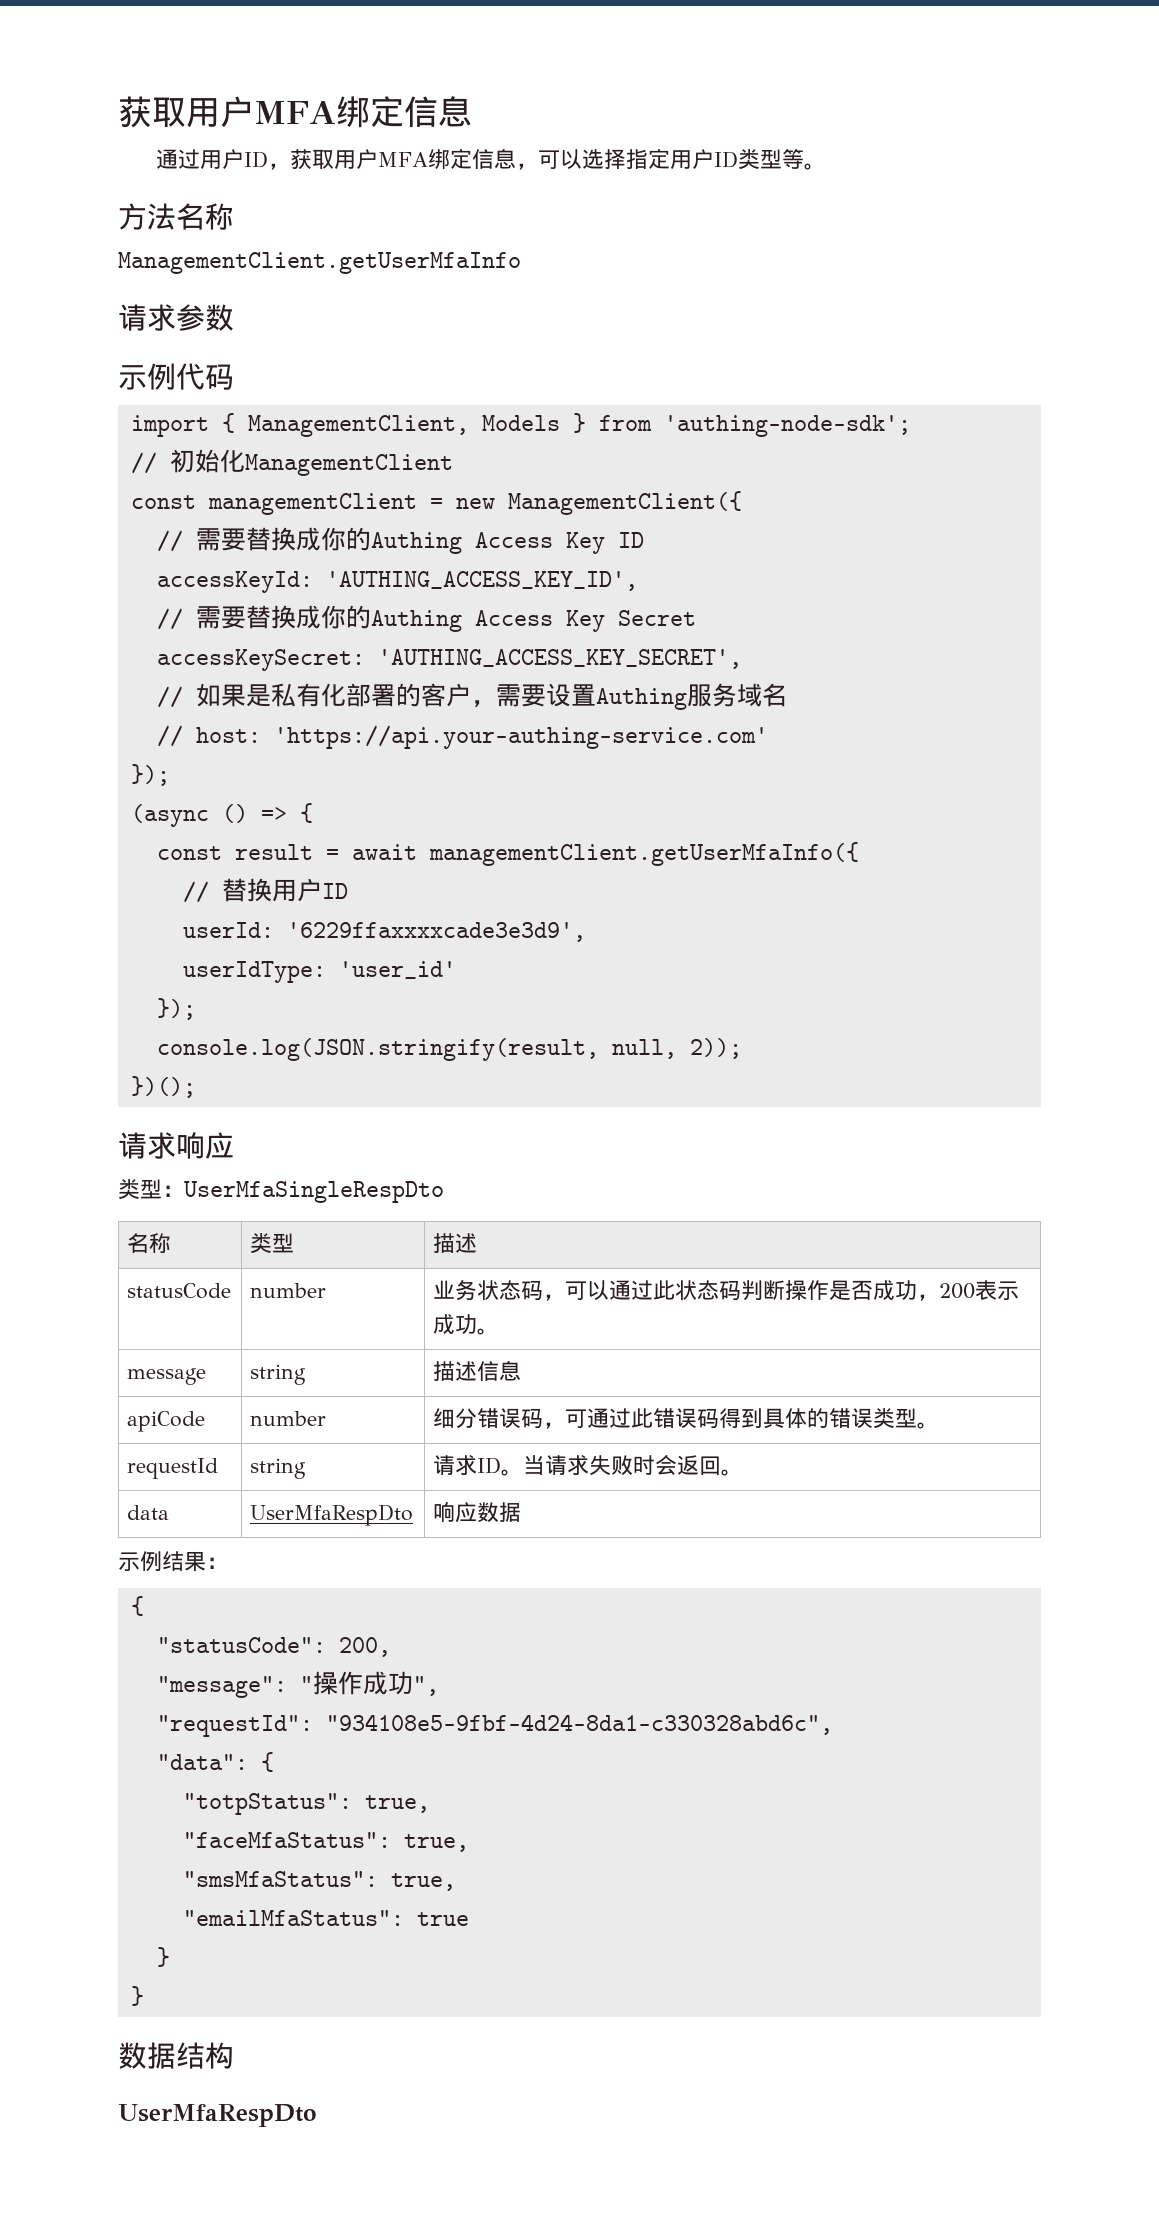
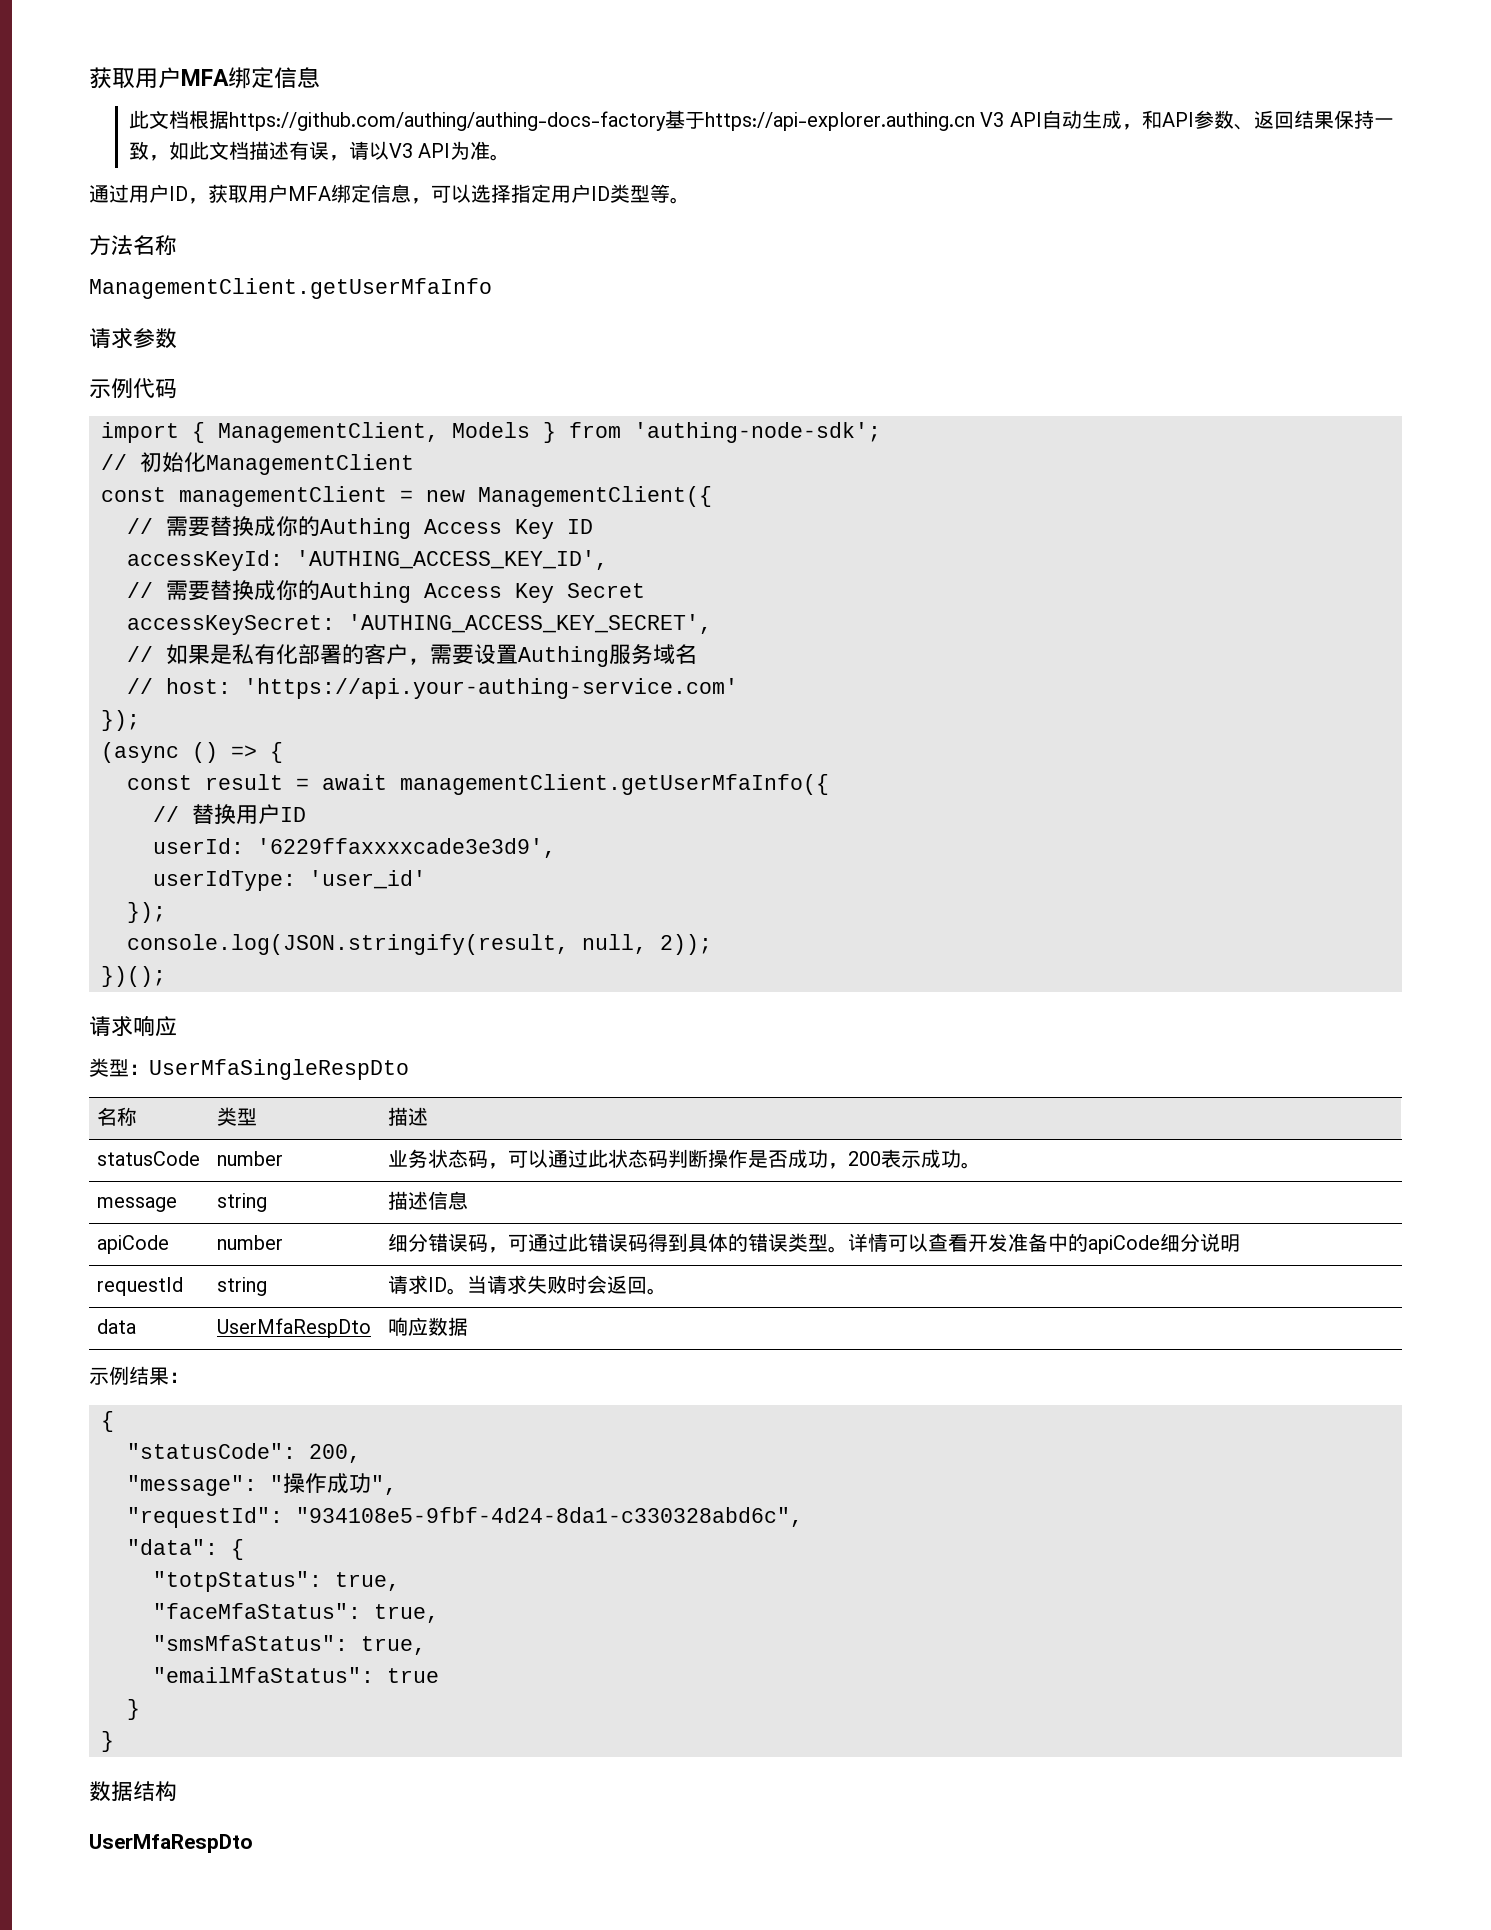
[118,96,472,128] 获取用户MFA绑定信息 -> [89,67,320,89] [128,110,1394,131] [128,141,511,161] 获取用户MFA绑定信息 // 此文档根据https://github.com/authing/authing-docs-factory基于https://api-explorer.authing.cn V3 API自动生成，和API参数、返回结果保持一致，如此文档描述有误，请以V3 API为准。
(940, 1425) none -> [848,1233,1241,1254] 详情可以查看开发准备中的apiCode细分说明

